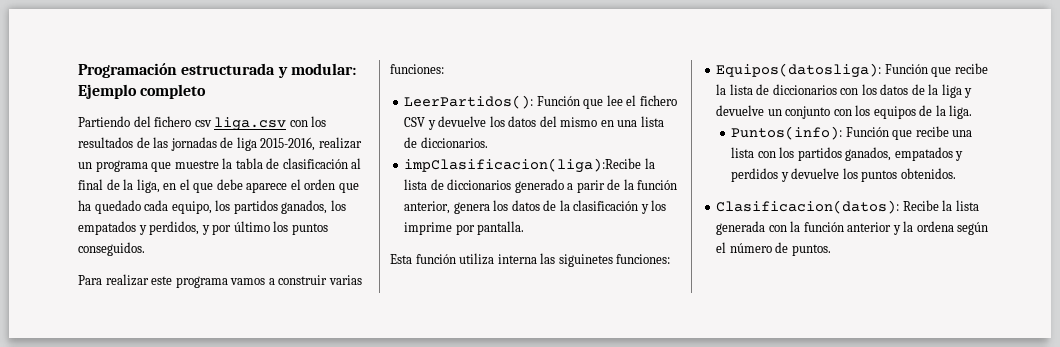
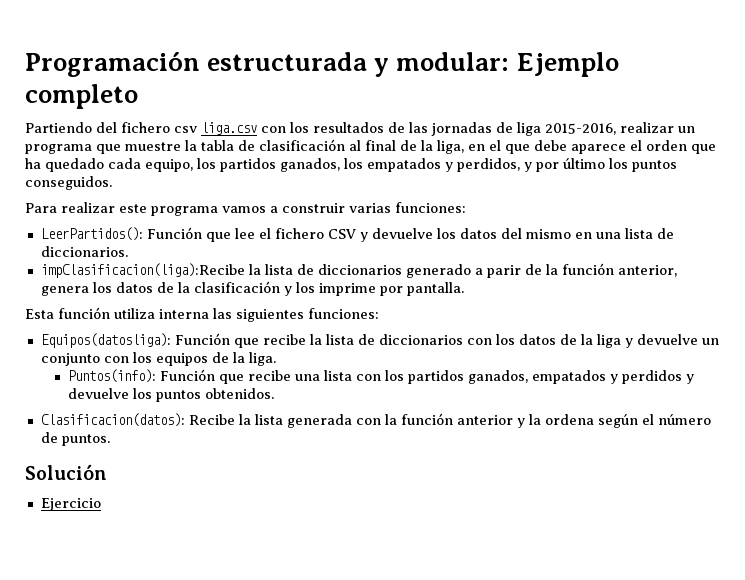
[558,254,613,267] siguinetes -> [236,309,304,322] siguientes
(831, 250) none -> [25,464,107,480] [40,498,101,511] // Solución // Ejercicio

